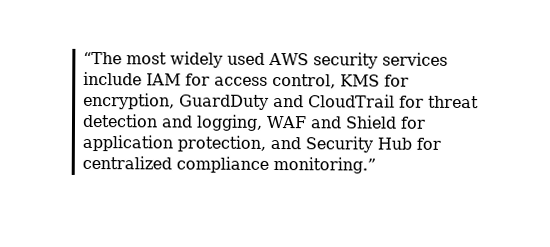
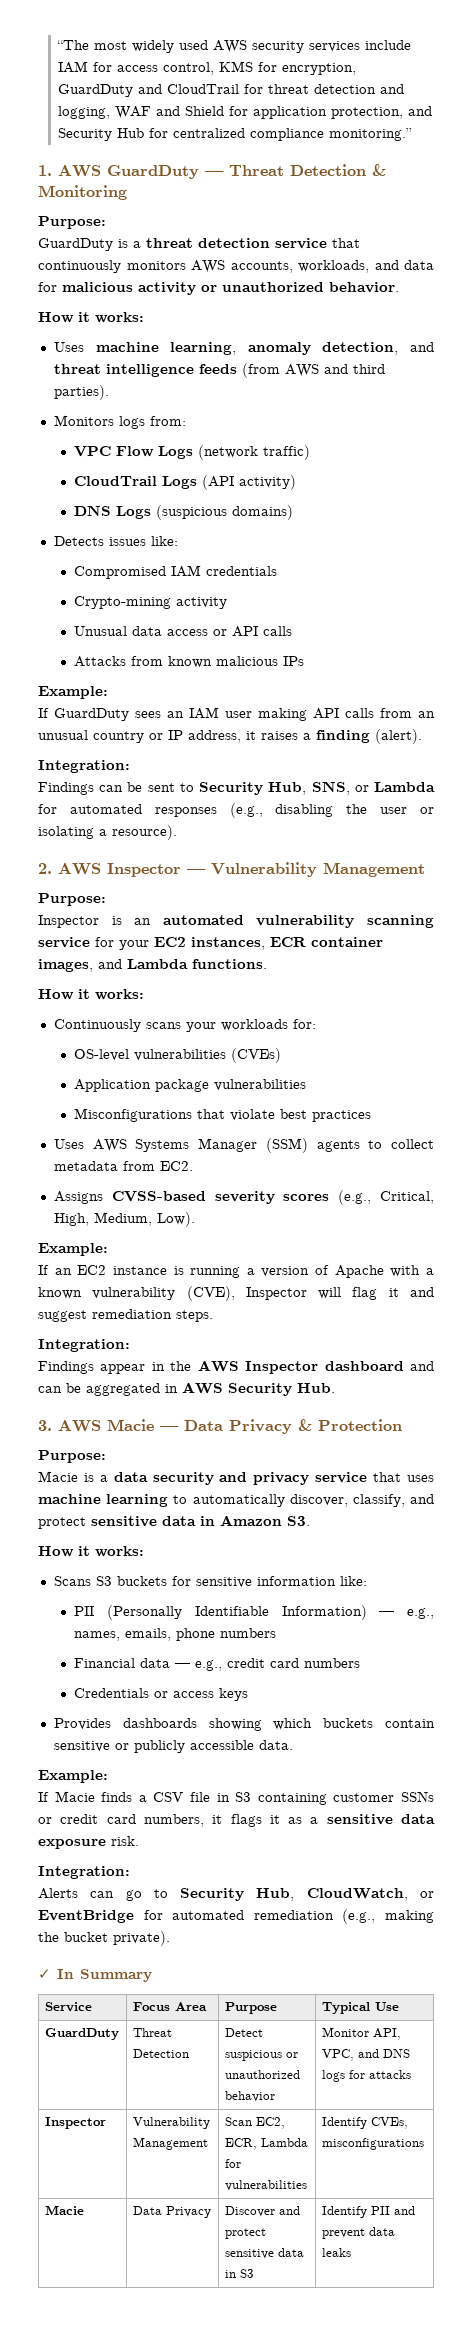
(377, 165) none -> [38,164,386,179] [38,185,127,200] [38,216,106,229] [38,238,360,251] [38,260,434,273] [38,282,399,295] [38,312,144,323] [53,342,435,355] [53,363,385,378] [53,385,109,400] [53,415,186,429] [74,445,311,460] [74,475,297,490] [74,505,294,520] [53,536,178,546] [74,565,278,579] [74,596,228,609] [74,626,293,637] [74,656,305,668] [38,686,108,699] [38,707,435,721] [38,729,422,744] [38,760,130,773] [38,781,436,795] [38,803,434,818] [38,825,177,840] [38,862,425,877] [38,893,106,906] [38,915,434,928] [38,937,383,950] [38,959,267,972] [38,989,144,1000] [53,1019,316,1032] [74,1048,282,1063] [74,1079,307,1092] [74,1108,372,1122] [53,1138,435,1153] [53,1161,193,1171] [53,1190,434,1205] [53,1212,195,1227] [38,1243,108,1256] [38,1265,434,1278] [38,1286,434,1301] [38,1309,213,1322] [38,1339,130,1352] [38,1360,434,1374] [38,1382,335,1396] [38,1419,402,1434] [38,1450,106,1463] [38,1471,435,1485] [38,1494,434,1507] [38,1515,310,1529] [38,1546,144,1557] [53,1576,367,1588] [74,1605,434,1620] [74,1628,277,1641] [74,1658,361,1671] [74,1688,249,1701] [53,1718,435,1731] [53,1740,293,1753] [38,1770,108,1783] [38,1791,434,1805] [38,1814,436,1827] [38,1836,139,1849] [38,1866,130,1879] [38,1888,434,1901] [38,1909,434,1924] [38,1931,170,1946] [38,1969,152,1982] [44,2002,92,2012] [132,2002,207,2011] [224,2002,277,2014] [321,2002,399,2014] [44,2028,119,2040] [132,2028,172,2037] [132,2049,189,2058] [224,2028,263,2037] [224,2050,298,2061] [224,2070,300,2079] [224,2091,275,2102] [321,2027,401,2040] [321,2049,410,2061] [321,2070,411,2082] [44,2117,106,2129] [132,2117,210,2129] [132,2137,208,2150] [224,2117,285,2129] [224,2138,308,2150] [224,2159,241,2168] [224,2180,307,2191] [321,2117,408,2129] [321,2138,424,2150] [44,2205,84,2215] [132,2206,211,2218] [224,2206,300,2217] [224,2228,266,2239] [224,2248,304,2259] [224,2269,254,2278] [321,2206,415,2218] [321,2227,395,2239] [321,2248,351,2257] // 1. AWS GuardDuty — Threat Detection & Monitoring // Purpose: // GuardDuty is a threat detection service that continuously monitors AWS accounts, workloads, and data for malicious activity or unauthorized behavior. // How it works: // Uses machine learning, anomaly detection, and threat intelligence feeds (from AWS and third parties). // Monitors logs from: // VPC Flow Logs (network traffic) // CloudTrail Logs (API activity) // DNS Logs (suspicious domains) // Detects issues like: // Compromised IAM credentials // Crypto-mining activity // Unusual data access or API calls // Attacks from known malicious IPs // Example: // If GuardDuty sees an IAM user making API calls from an unusual country or IP address, it raises a finding (alert). // Integration: // Findings can be sent to Security Hub, SNS, or Lambda for automated responses (e.g., disabling the user or isolating a resource). // 2. AWS Inspector — Vulnerability Management // Purpose: // Inspector is an automated vulnerability scanning service for your EC2 instances, ECR container images, and Lambda functions. // How it works: // Continuously scans your workloads for: // OS-level vulnerabilities (CVEs) // Application package vulnerabilities // Misconfigurations that violate best practices // Uses AWS Systems Manager (SSM) agents to collect metadata from EC2. // Assigns CVSS-based severity scores (e.g., Critical, High, Medium, Low). // Example: // If an EC2 instance is running a version of Apache with a known vulnerability (CVE), Inspector will flag it and suggest remediation steps. // Integration: // Findings appear in the AWS Inspector dashboard and can be aggregated in AWS Security Hub. // 3. AWS Macie — Data Privacy & Protection // Purpose: // Macie is a data security and privacy service that uses machine learning to automatically discover, classify, and protect sensitive data in Amazon S3. // How it works: // Scans S3 buckets for sensitive information like: // PII (Personally Identifiable Information) — e.g., names, emails, phone numbers // Financial data — e.g., credit card numbers // Credentials or access keys // Provides dashboards showing which buckets contain sensitive or publicly accessible data. // Example: // If Macie finds a CSV file in S3 containing customer SSNs or credit card numbers, it flags it as a sensitive data exposure risk. // Integration: // Alerts can go to Security Hub, CloudWatch, or EventBridge for automated remediation (e.g., making the bucket private). // ✓ In Summary // Service | Focus Area | Purpose | Typical Use // GuardDuty | Threat Detection | Detect suspicious or unauthorized behavior | Monitor API, VPC, and DNS logs for attacks // Inspector | Vulnerability Management | Scan EC2, ECR, Lambda for vulnerabilities | Identify CVEs, misconfigurations // Macie | Data Privacy | Discover and protect sensitive data in S3 | Identify PII and prevent data leaks

